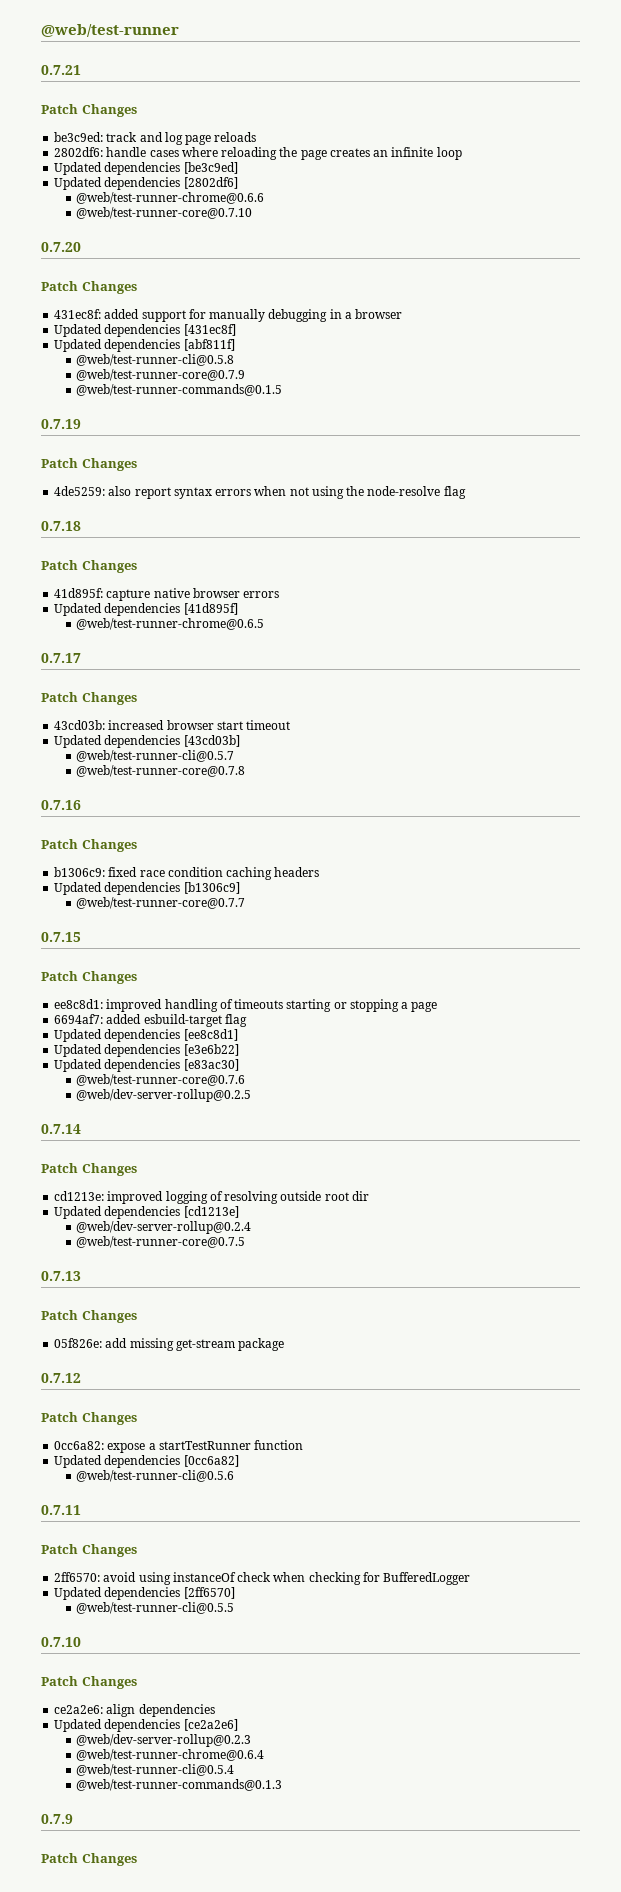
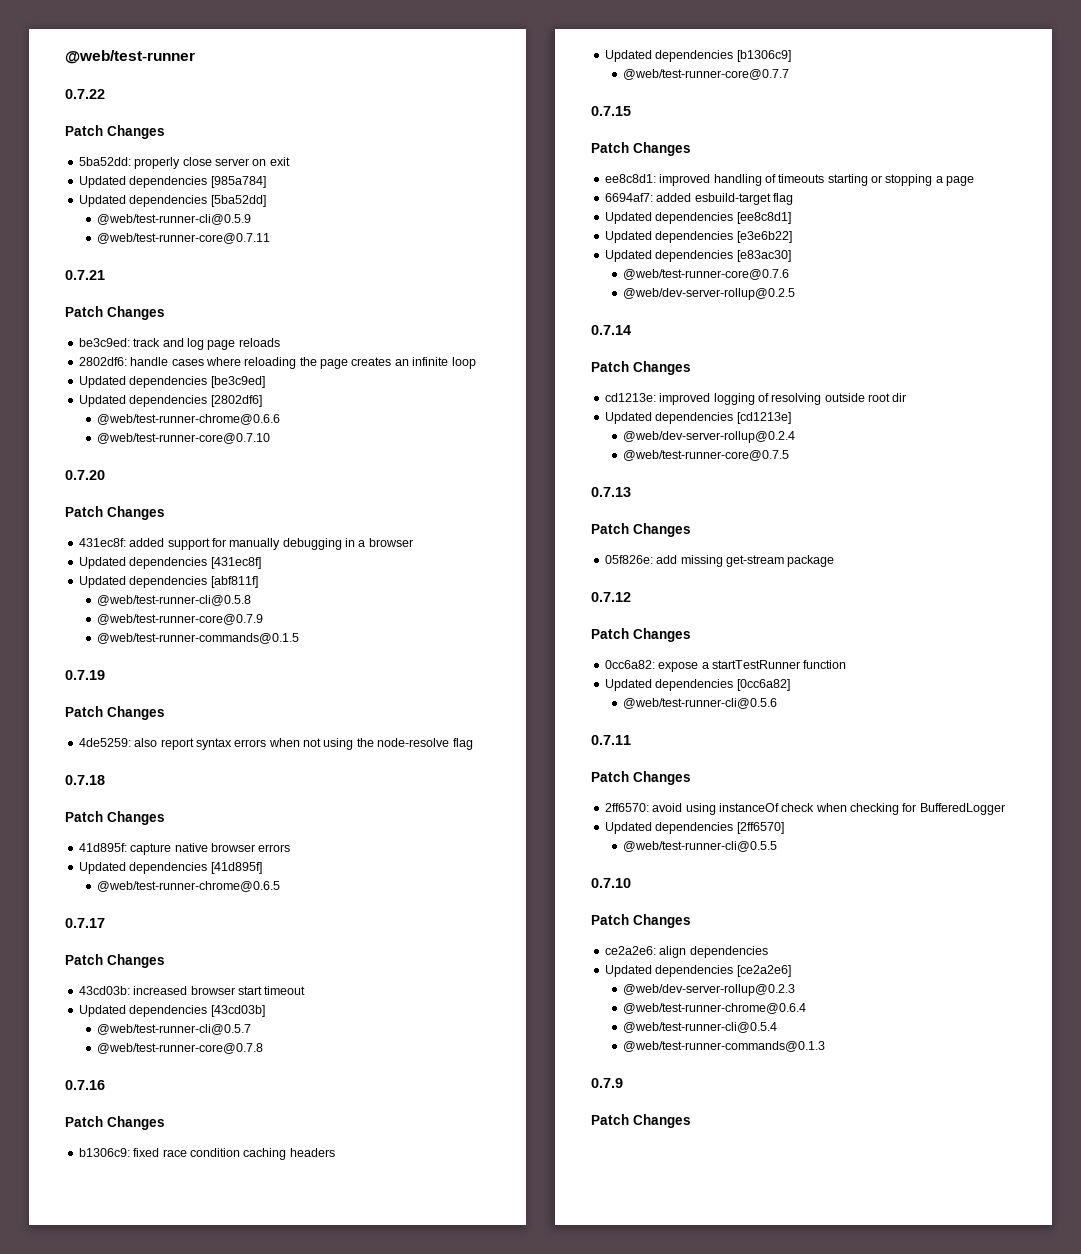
(179, 30) none -> [65,89,105,99] [65,125,165,139] [78,157,290,169] [78,176,266,188] [78,195,266,207] [96,214,251,225] [96,233,270,244] // 0.7.22 // Patch Changes // 5ba52dd: properly close server on exit // Updated dependencies [985a784] // Updated dependencies [5ba52dd] // @web/test-runner-cli@0.5.9 // @web/test-runner-core@0.7.11

